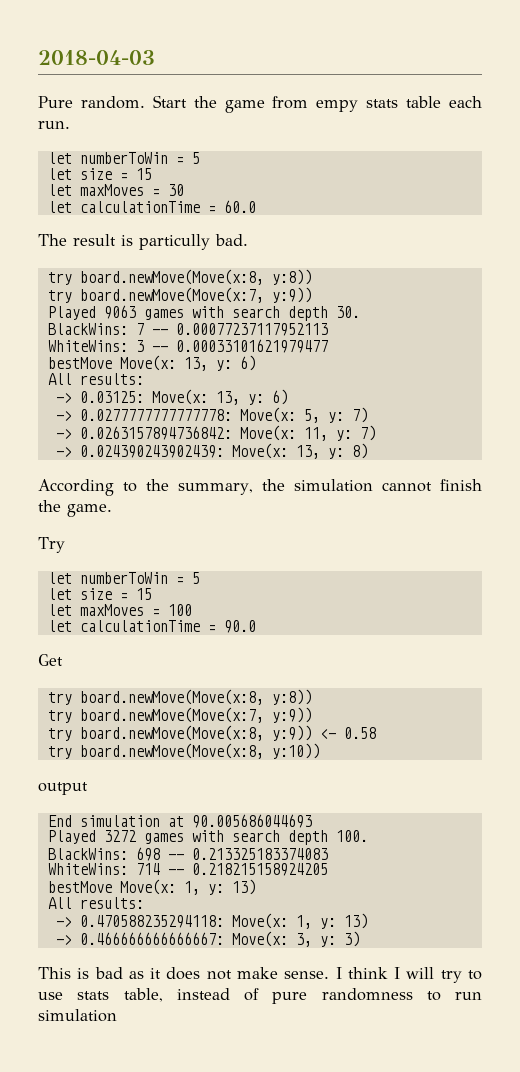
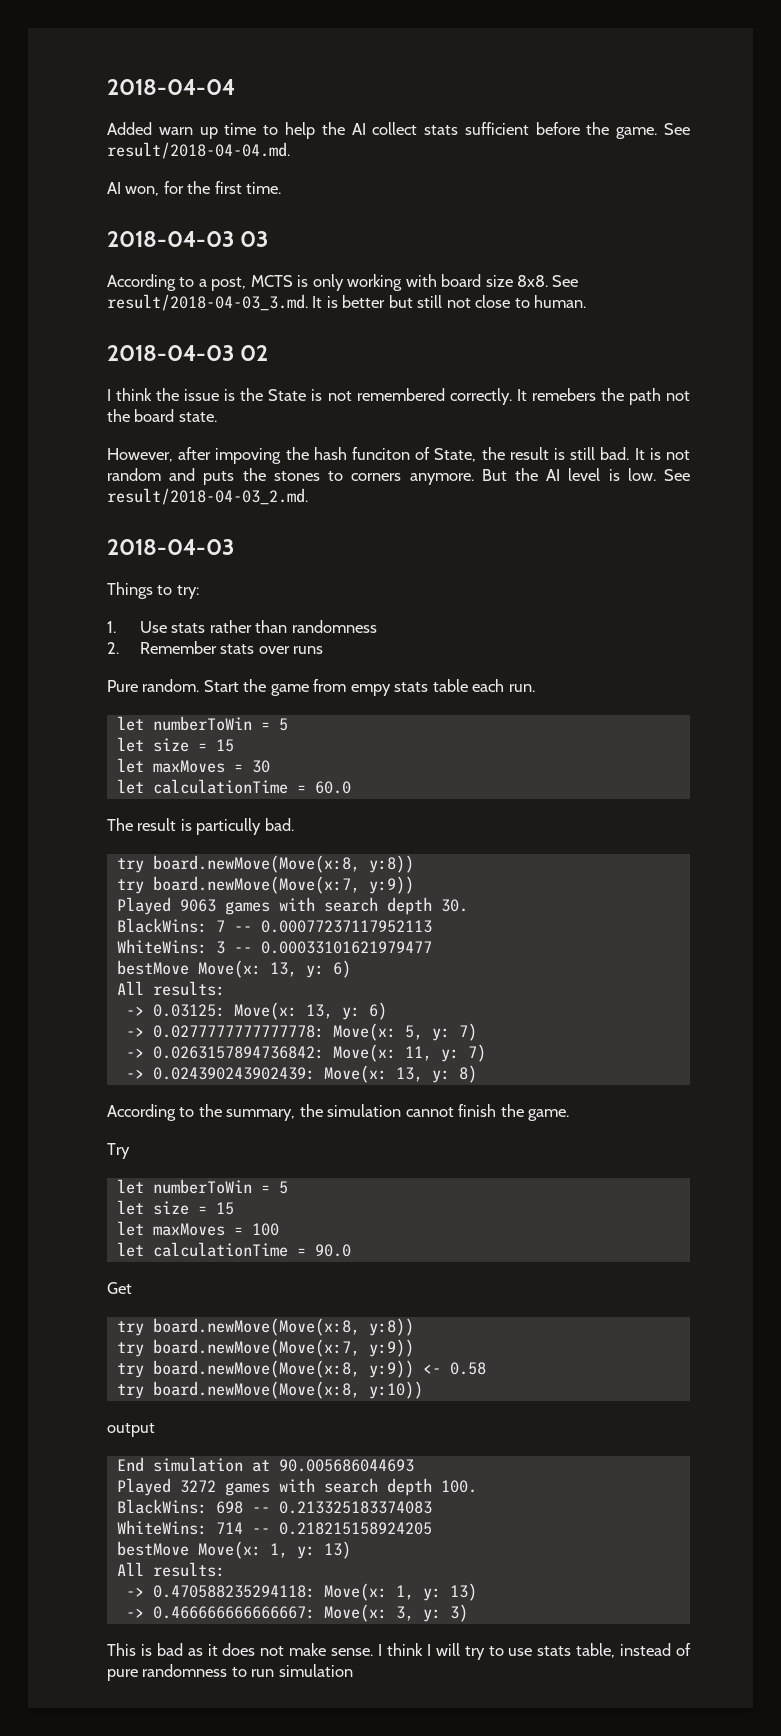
[38,50,155,65] 2018-04-03 -> [107,79,235,95] [107,122,690,139] [107,142,290,159] [107,181,282,196] [107,231,269,247] [107,274,579,291] [107,294,587,311] [107,345,269,361] [107,388,691,405] [107,409,217,422] [107,447,691,464] [107,468,690,485] [107,488,308,505] [107,539,234,555] [107,582,199,599] [107,620,377,633] [107,641,324,654] 2018-04-04 // Added warn up time to help the AI collect stats sufficient before the game. See result/2018-04-04.md. // AI won, for the first time. // 2018-04-03 03 // According to a post, MCTS is only working with board size 8x8. See result/2018-04-03_3.md. It is better but still not close to human. // 2018-04-03 02 // I think the issue is the State is not remembered correctly. It remebers the path not the board state. // However, after impoving the hash funciton of State, the result is still bad. It is not random and puts the stones to corners anymore. But the AI level is low. See result/2018-04-03_2.md. // 2018-04-03 // Things to try: // 1. Use stats rather than randomness // 2. Remember stats over runs

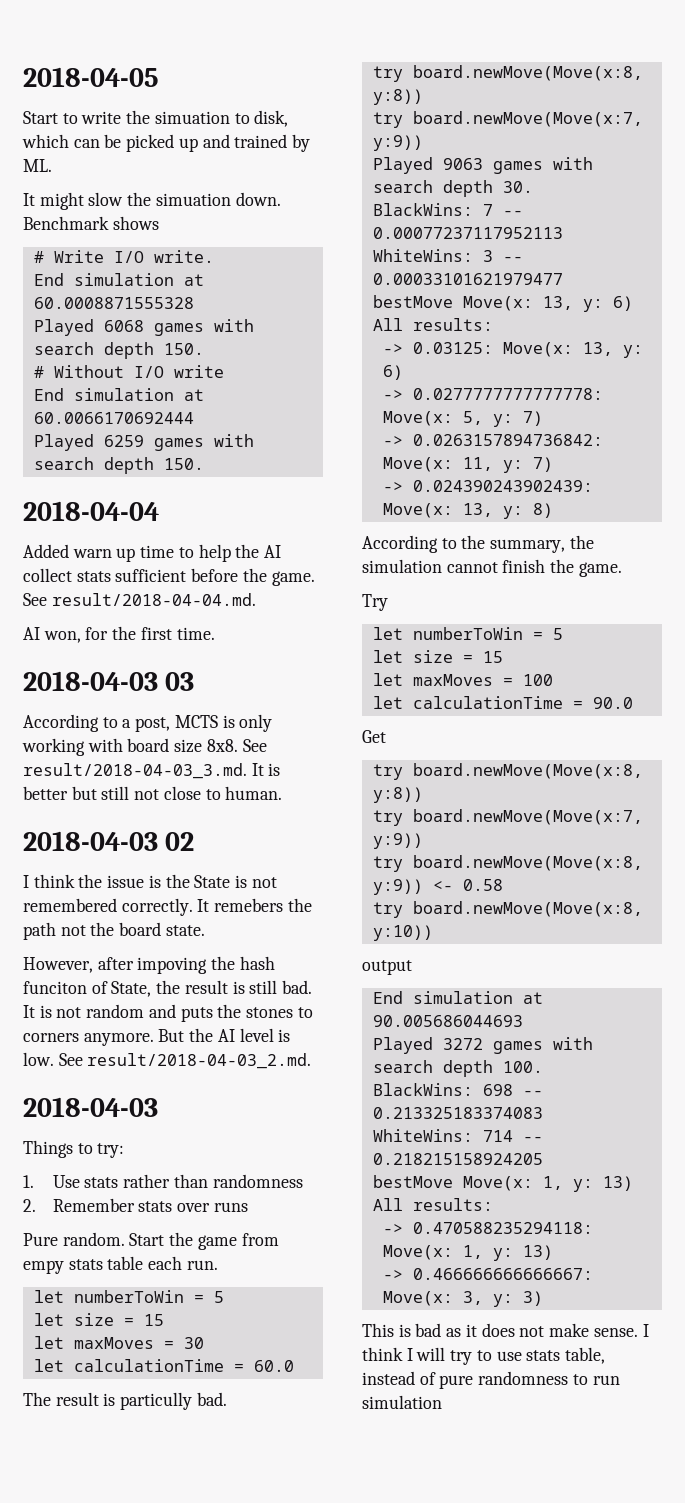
(107, 87) none -> [23,67,159,87] [23,110,289,127] [22,134,311,152] [23,159,52,172] [23,192,281,210] [23,216,159,230] [33,250,214,263] [33,273,204,286] [33,297,194,309] [33,319,254,336] [33,342,204,359] [33,365,224,378] [33,388,204,401] [33,412,194,424] [33,434,254,451] [33,457,204,474] 2018-04-05 // Start to write the simuation to disk, which can be picked up and trained by ML. // It might slow the simuation down. Benchmark shows // # Write I/O write. // End simulation at 60.0008871555328 // Played 6068 games with search depth 150. // # Without I/O write // End simulation at 60.0066170692444 // Played 6259 games with search depth 150. //

